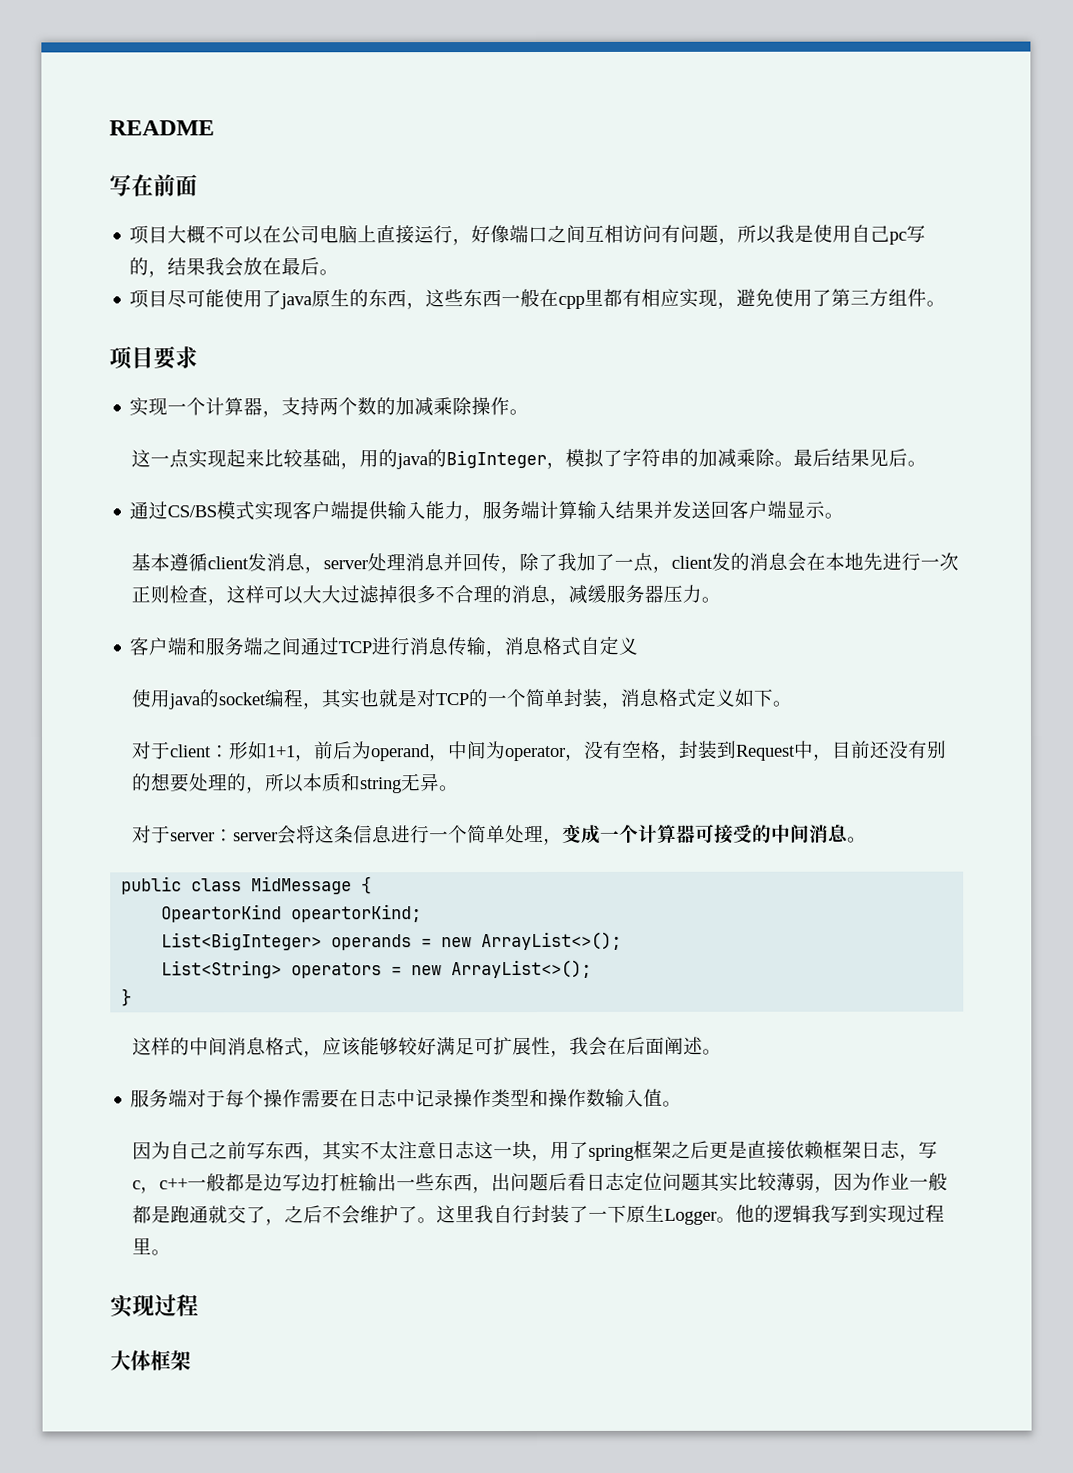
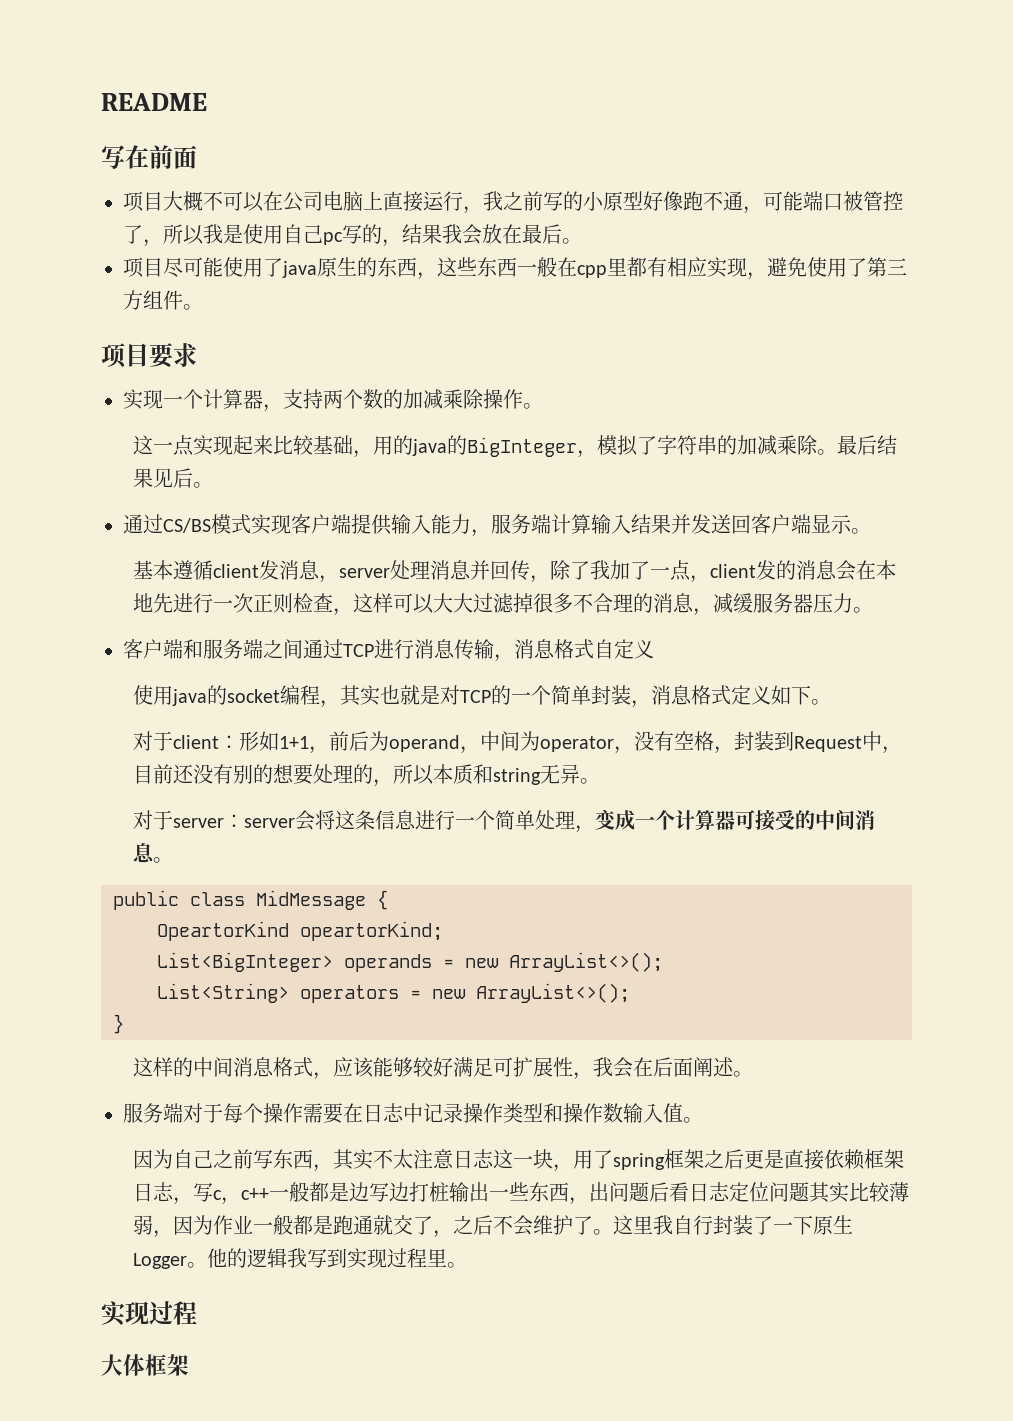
[471,224,720,244] 好像端口之间互相访问有问题 -> [483,191,903,214] [123,225,143,244] 我之前写的小原型好像跑不通，可能端口被管控了

